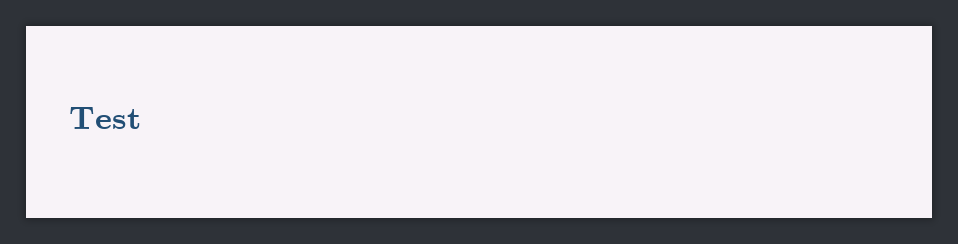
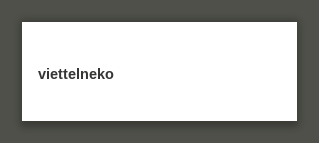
[69,107,141,129] Test -> [38,68,114,79] viettelneko

